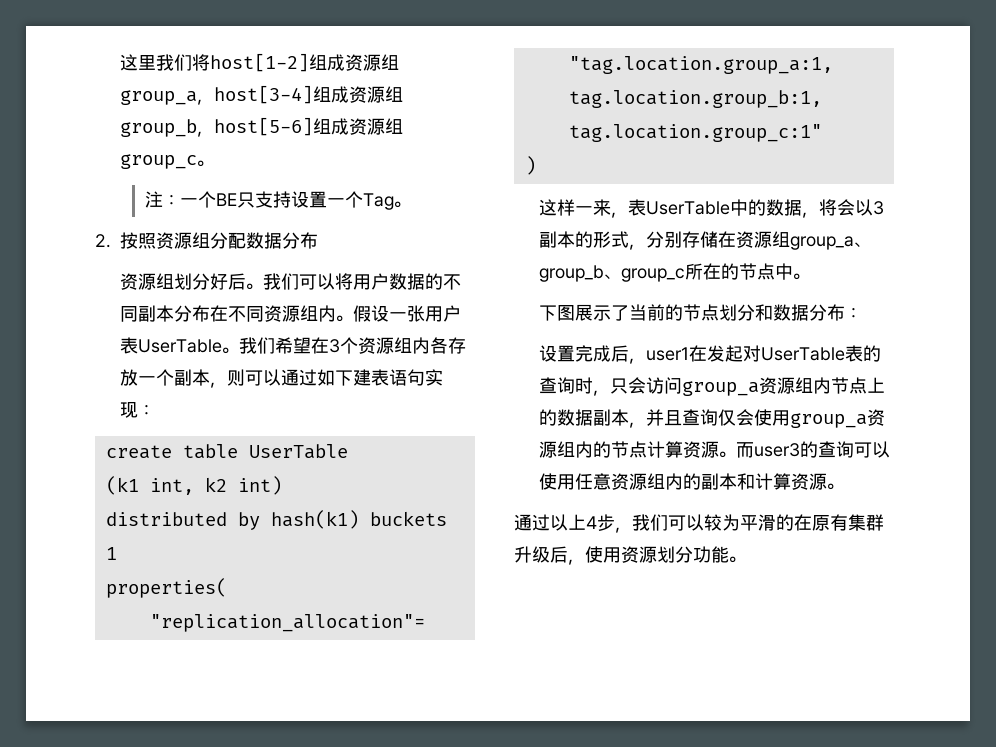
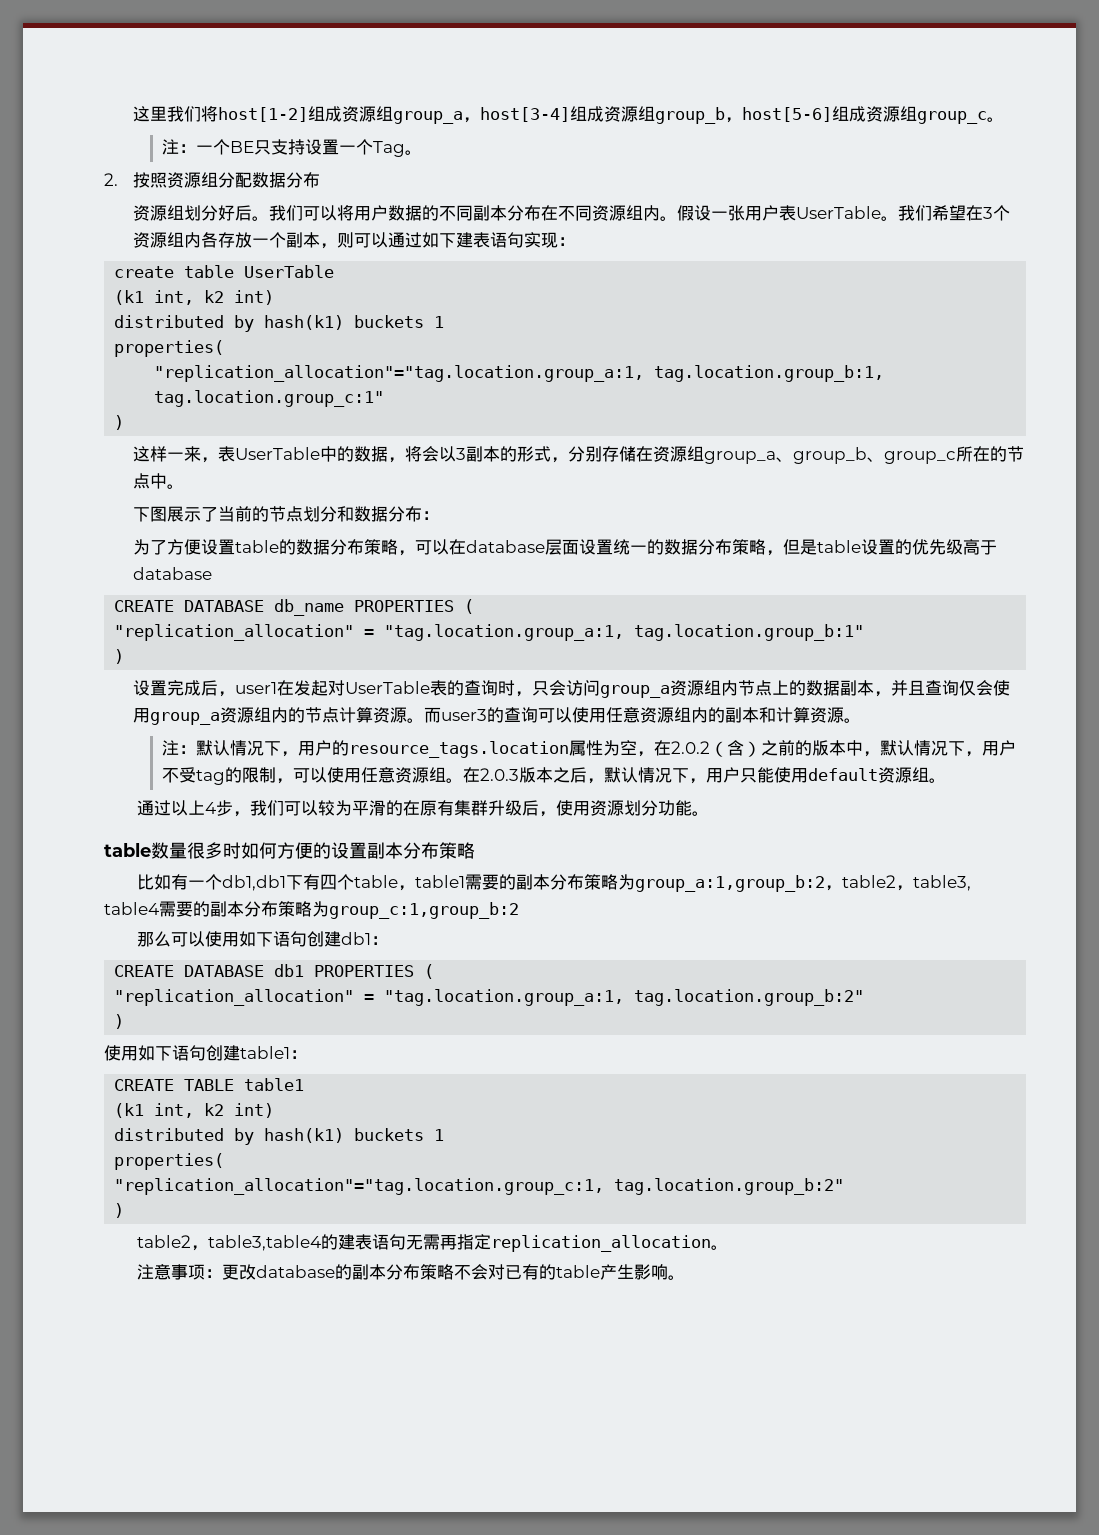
(862, 313) none -> [133,539,998,556] [133,567,213,580] [114,599,475,616] [114,624,865,641] [114,649,125,664] // 为了方便设置table的数据分布策略，可以在database层面设置统一的数据分布策略，但是table设置的优先级高于database // CREATE DATABASE db_name PROPERTIES ( // "replication_allocation" = "tag.location.group_a:1, tag.location.group_b:1" // )
(844, 486) none -> [162,740,1017,758] [162,767,947,785] // 注：默认情况下，用户的resource_tags.location属性为空，在2.0.2（含）之前的版本中，默认情况下，用户不受tag的限制，可以使用任意资源组。在2.0.3版本之后，默认情况下，用户只能使用default资源组。
(746, 559) none -> [104,842,475,859] [137,874,972,892] [104,901,519,919] [137,931,389,947] [114,964,435,979] [114,989,865,1006] [114,1014,125,1029] [104,1045,307,1061] [114,1078,305,1091] [114,1103,275,1118] [114,1128,445,1145] [114,1153,225,1170] [114,1178,845,1195] [114,1203,125,1218] [137,1234,729,1252] [137,1264,686,1280] // table数量很多时如何方便的设置副本分布策略 // 比如有一个db1,db1下有四个table，table1需要的副本分布策略为group_a:1,group_b:2，table2，table3, table4需要的副本分布策略为group_c:1,group_b:2 // 那么可以使用如下语句创建db1： // CREATE DATABASE db1 PROPERTIES ( // "replication_allocation" = "tag.location.group_a:1, tag.location.group_b:2" // ) // 使用如下语句创建table1： // CREATE TABLE table1 // (k1 int, k2 int) // distributed by hash(k1) buckets 1 // properties( // "replication_allocation"="tag.location.group_c:1, tag.location.group_b:2" // ) // table2，table3,table4的建表语句无需再指定replication_allocation。 // 注意事项：更改database的副本分布策略不会对已有的table产生影响。

